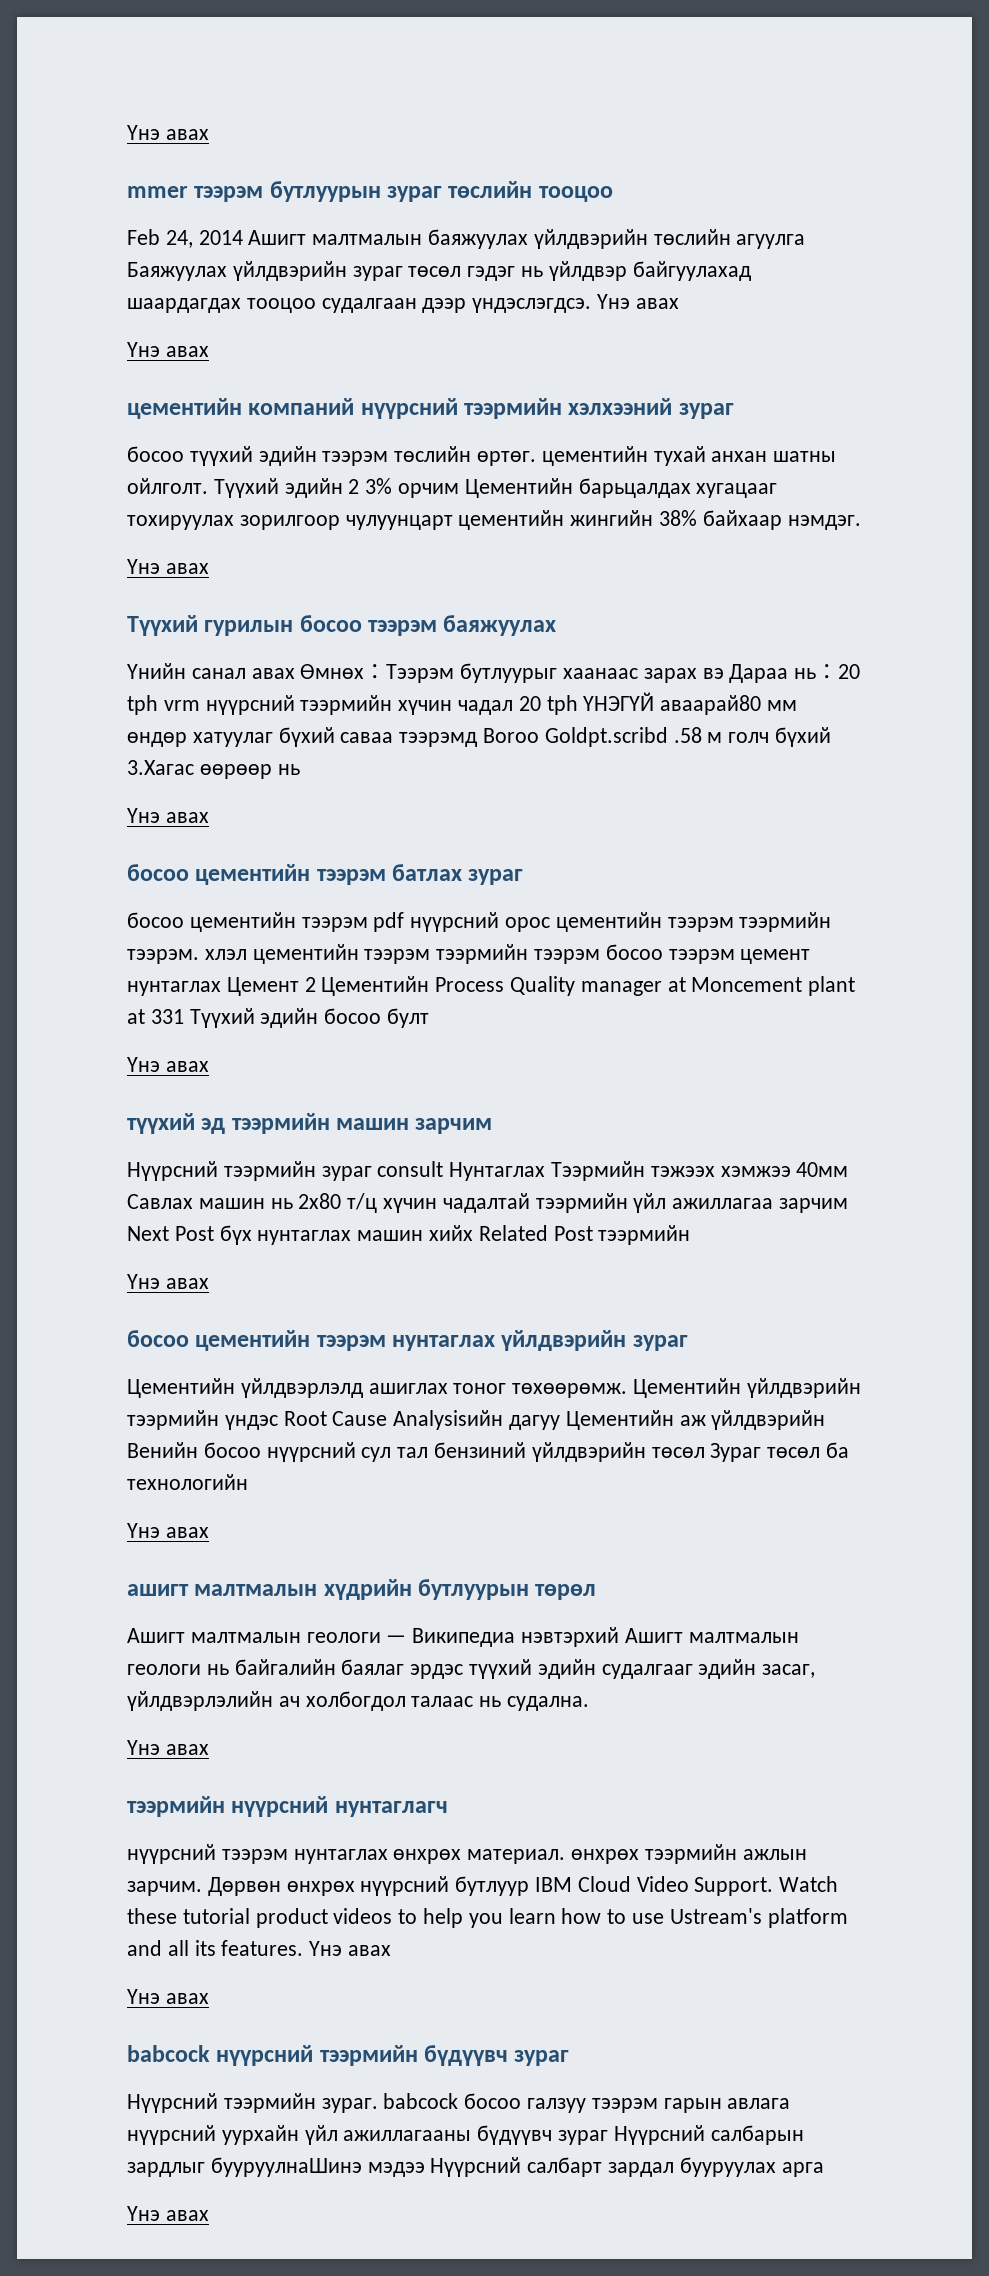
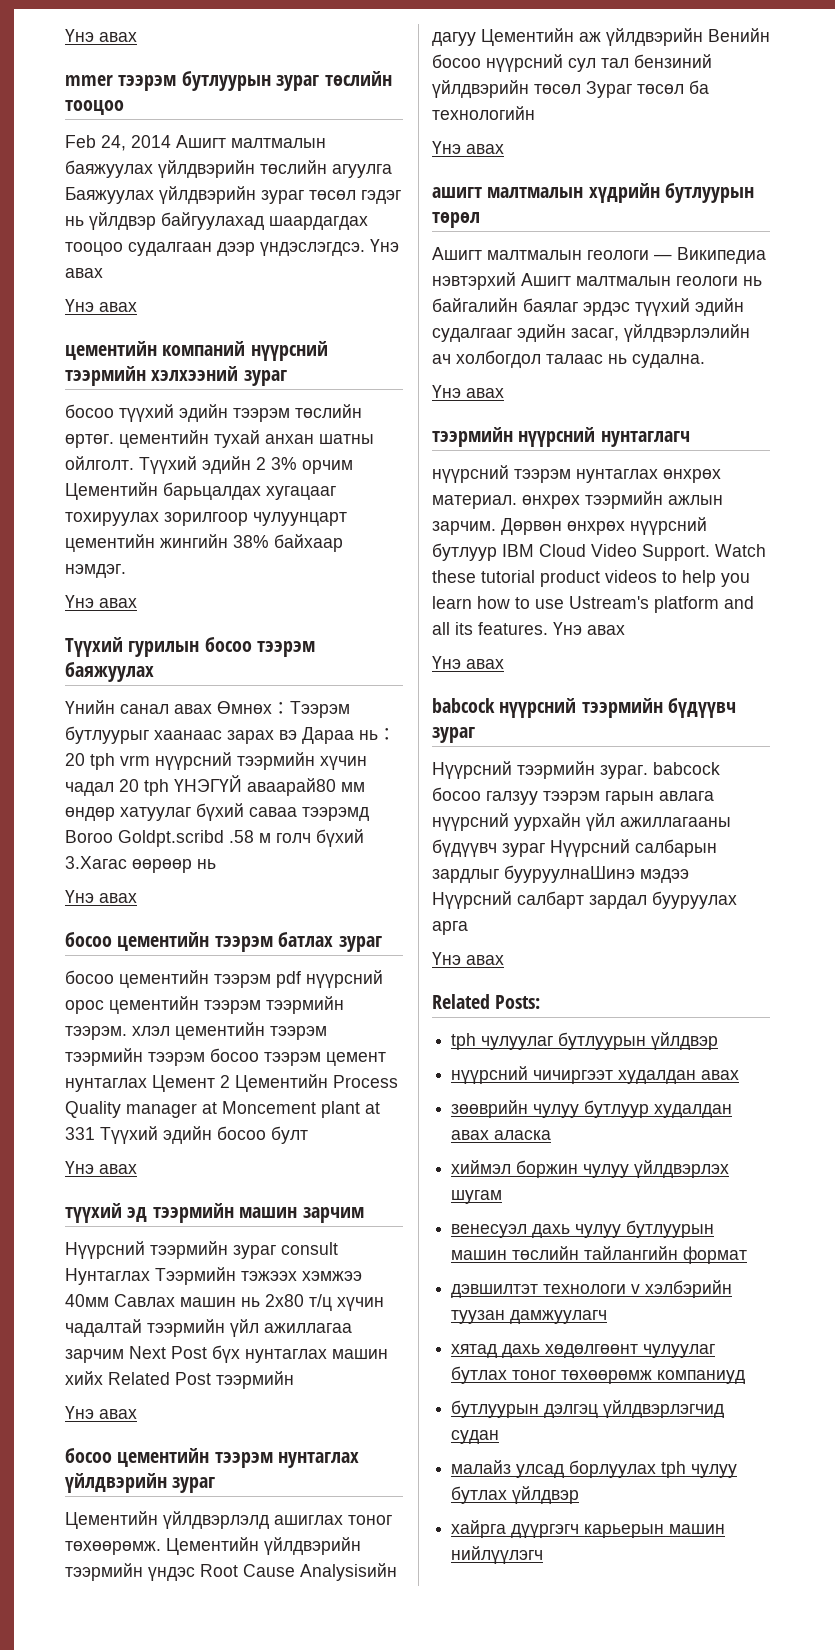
(209, 2215) none -> [432,994,541,1009] [451,1032,719,1050] [451,1066,740,1084] [451,1100,733,1118] [451,1130,552,1140] [451,1160,730,1178] [451,1190,503,1204] [451,1220,715,1238] [451,1246,748,1264] [451,1280,733,1298] [451,1310,608,1324] [451,1344,716,1358] [451,1366,746,1384] [451,1400,725,1418] [451,1430,500,1444] [451,1460,738,1478] [451,1486,580,1504] [451,1520,726,1538] [451,1546,544,1564] // Related Posts: // tph чулуулаг бутлуурын үйлдвэр // нүүрсний чичиргээт худалдан авах // зөөврийн чулуу бутлуур худалдан авах аласка // хиймэл боржин чулуу үйлдвэрлэх шугам // венесуэл дахь чулуу бутлуурын машин төслийн тайлангийн формат // дэвшилтэт технологи v хэлбэрийн туузан дамжуулагч // хятад дахь хөдөлгөөнт чулуулаг бутлах тоног төхөөрөмж компаниуд // бутлуурын дэлгэц үйлдвэрлэгчид судан // малайз улсад борлуулах tph чулуу бутлах үйлдвэр // хайрга дүүргэгч карьерын машин нийлүүлэгч

